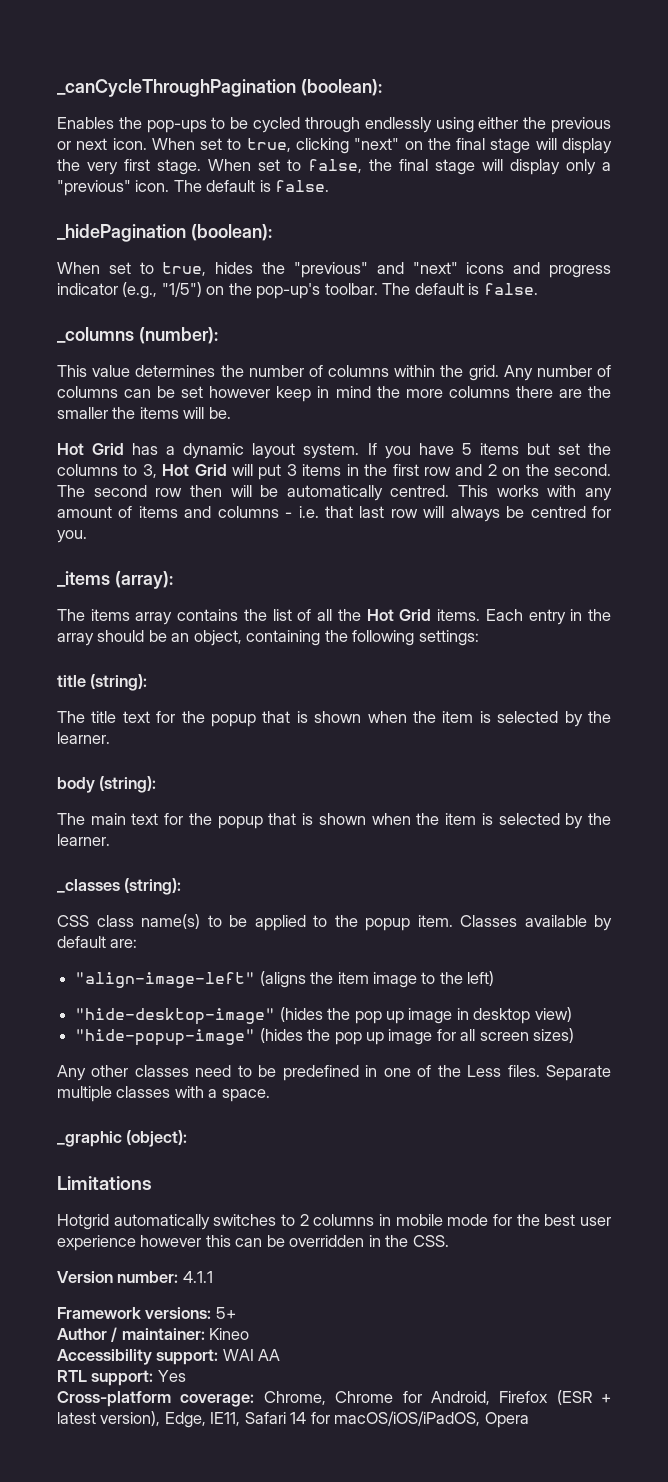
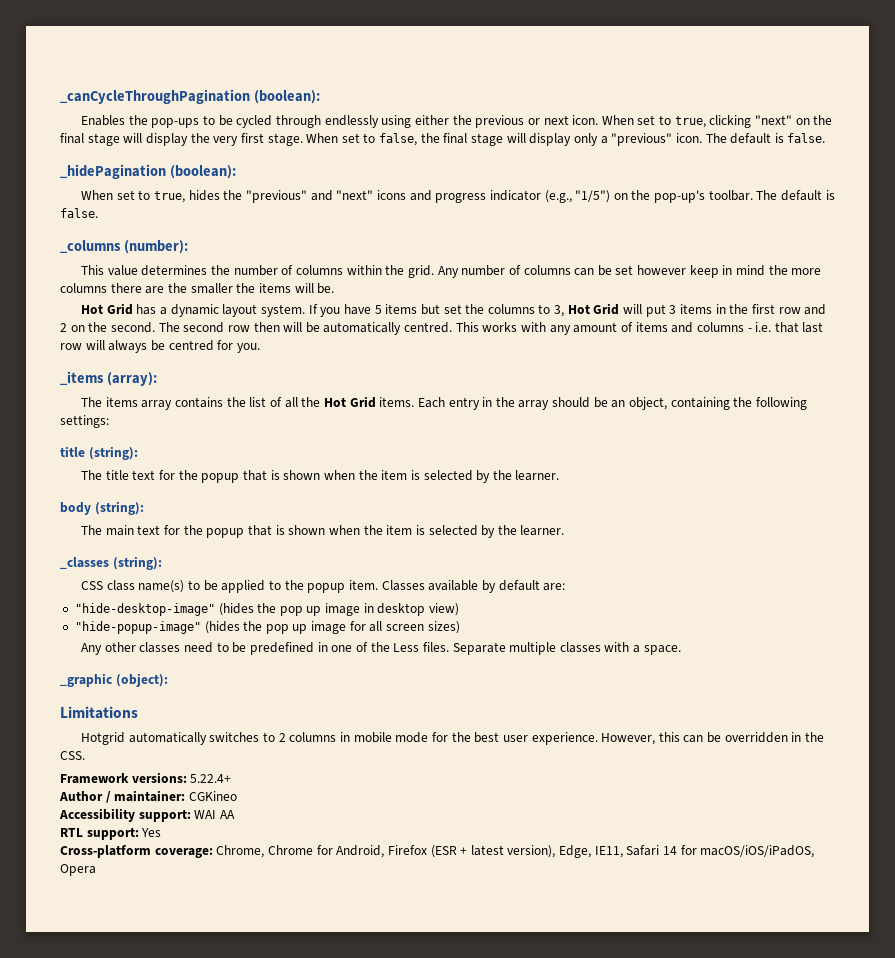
[75,971,495,988] // "align-image-left" (aligns the item image to the left) -> (566, 587) none
[57,1235,202,1251] experience however -> [531,732,656,745] experience. However,
[57,1271,213,1283] // Version number: 4.1.1 -> (85, 755) none
[215,1307,236,1319] 5+ -> [190,774,232,783] 5.22.4+
[209,1328,250,1340] Kineo -> [188,791,237,801] CGKineo

